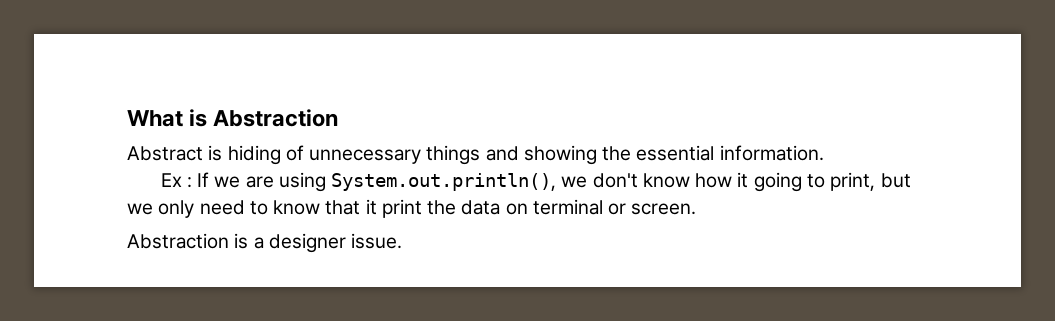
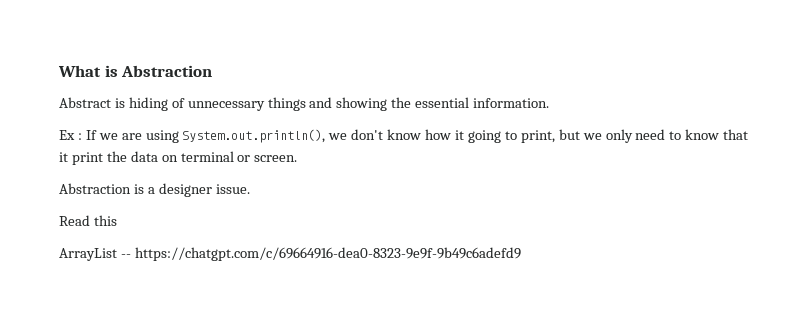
(403, 241) none -> [59,215,117,226] [59,247,521,261] // Read this // ArrayList -- https://chatgpt.com/c/69664916-dea0-8323-9e9f-9b49c6adefd9

